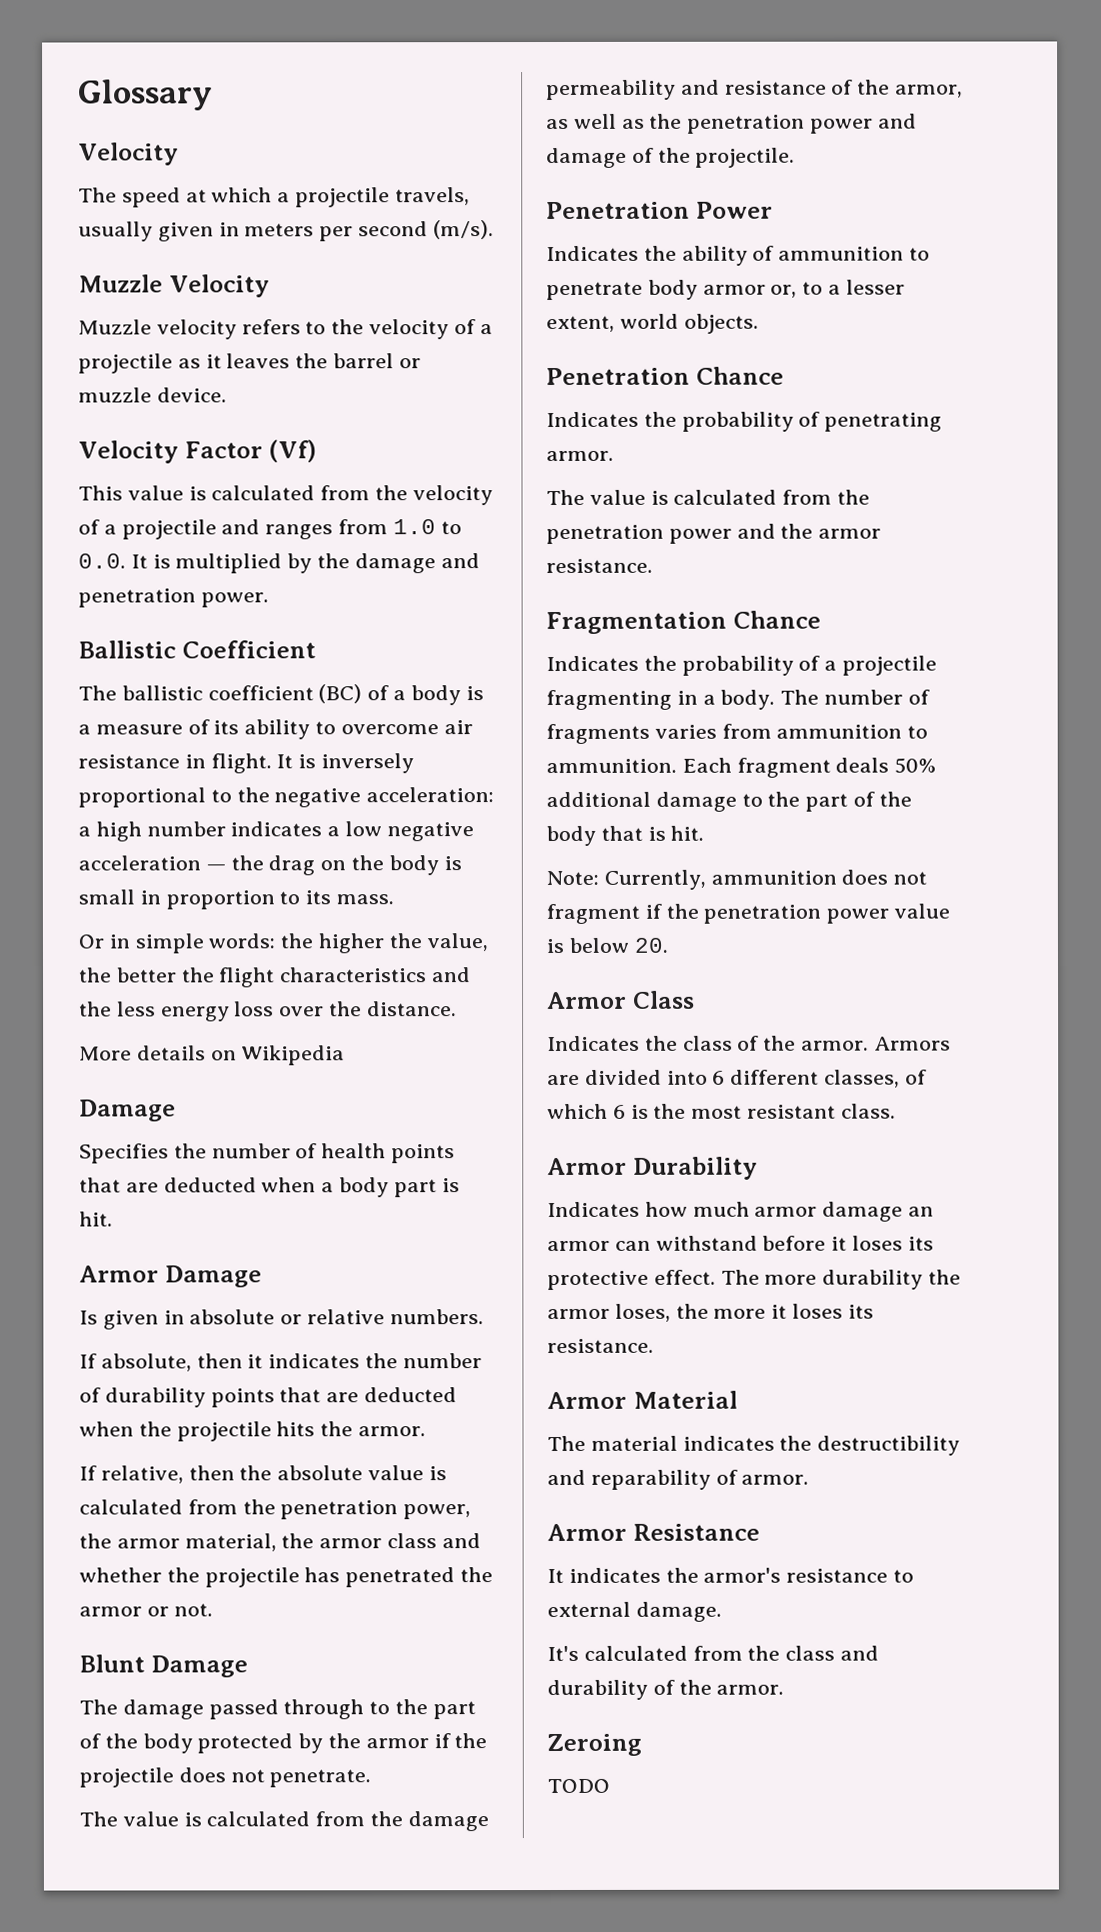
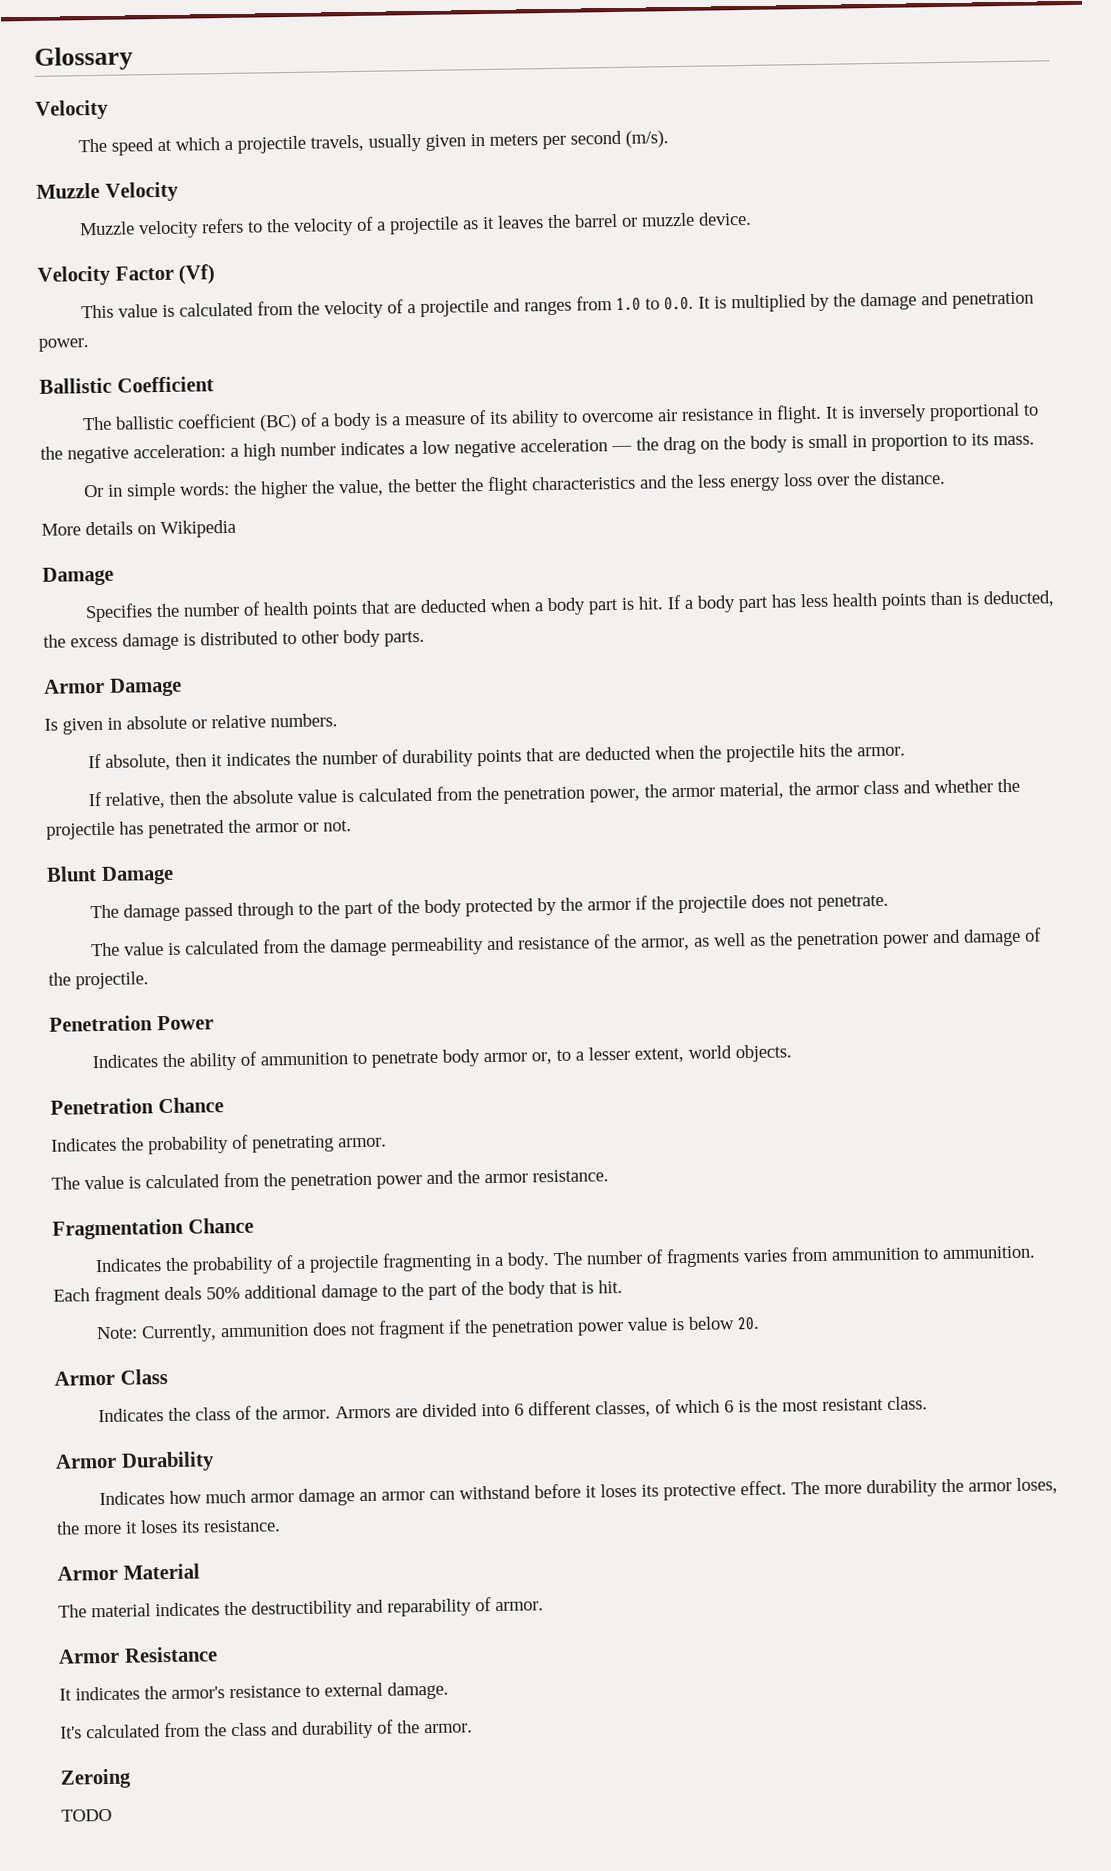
(113, 1219) none -> [667,590,1056,613] [43,629,425,651] If a body part has less health points than is deducted, the excess damage is distributed to other body parts.

